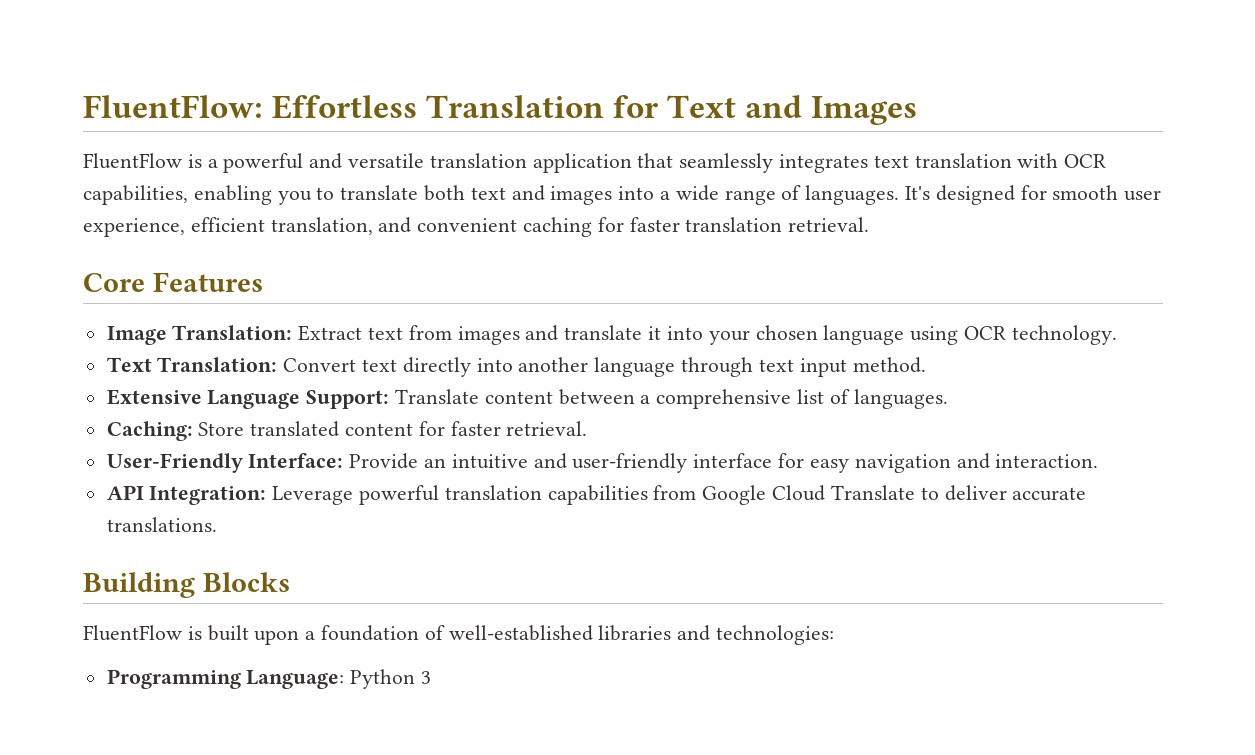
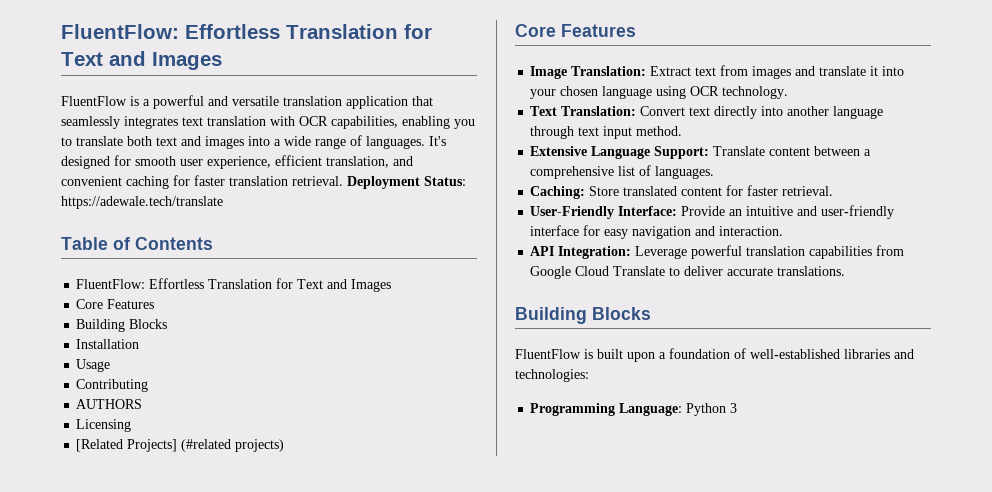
(870, 224) none -> [347,176,466,189] [61,196,223,209] [61,237,213,250] [76,278,392,292] [76,299,155,309] [76,319,168,332] [76,339,140,349] [76,359,111,372] [76,379,149,392] [76,399,143,409] [76,419,132,432] [76,439,285,452] Deployment Status: https://adewale.tech/translate // Table of Contents // FluentFlow: Effortless Translation for Text and Images // Core Features // Building Blocks // Installation // Usage // Contributing // AUTHORS // Licensing // [Related Projects] (#related projects)

